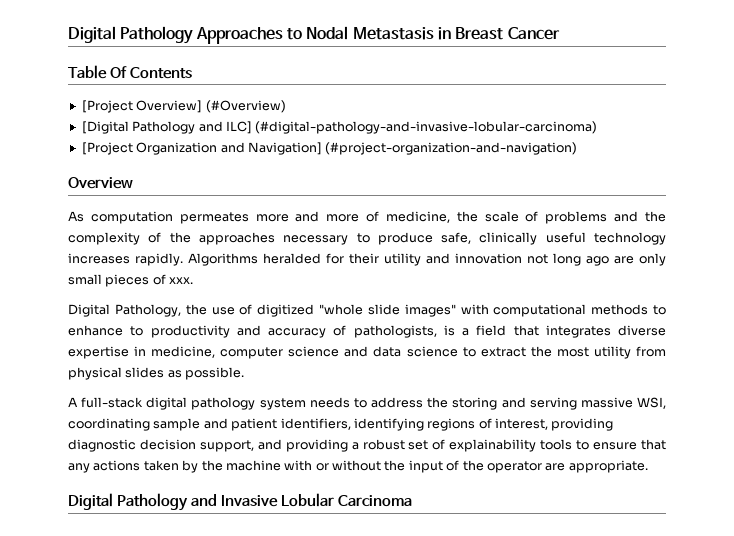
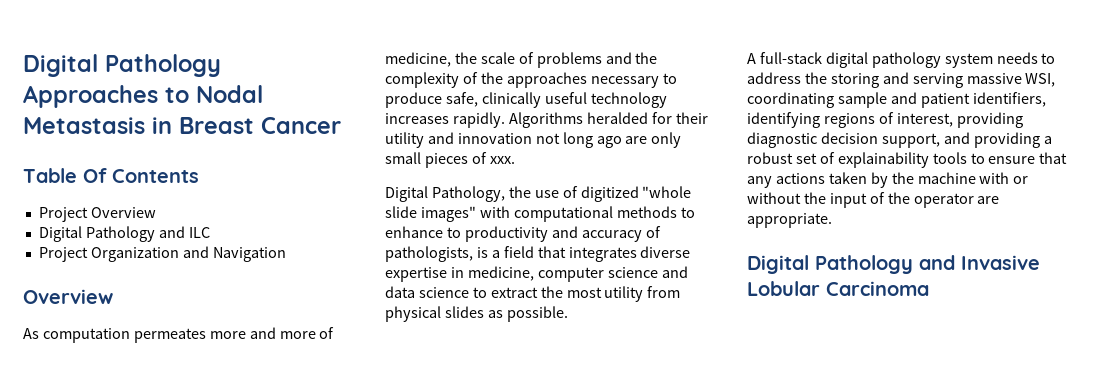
[81,100,286,113] [81,121,598,134] [81,142,578,155] [Project Overview] (#Overview) // [Digital Pathology and ILC] (#digital-pathology-and-invasive-lobular-carcinoma) // [Project Organization and Navigation] (#project-organization-and-navigation) -> [38,207,156,222] [38,226,210,242] [38,246,286,262] Project Overview // Digital Pathology and ILC // Project Organization and Navigation

